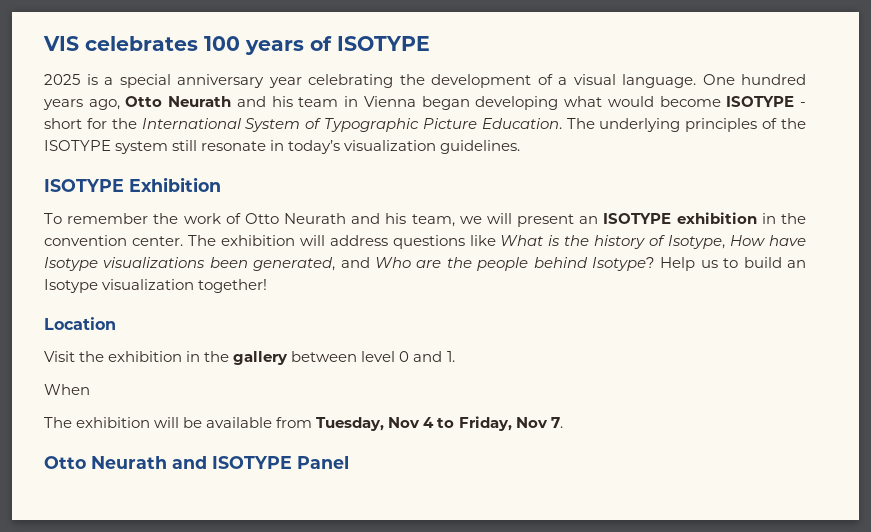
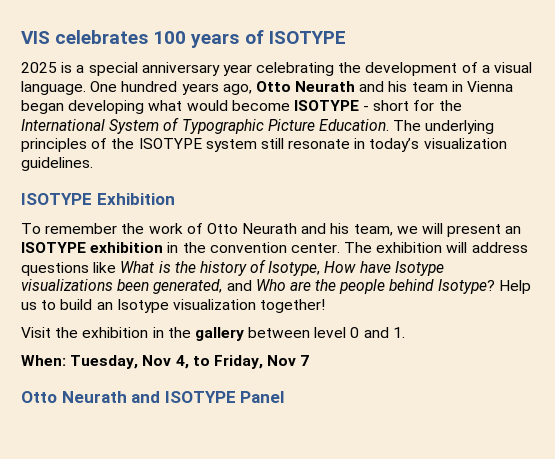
[44,317,116,330] // Location -> (326, 306) none
[44,384,90,395] [44,417,313,428] When // The exhibition will be available from -> [21,355,66,366] When:
[423,417,435,428] 4 -> [175,355,189,369] 4,
[550,417,563,428] 7. -> [300,355,310,366] 7

